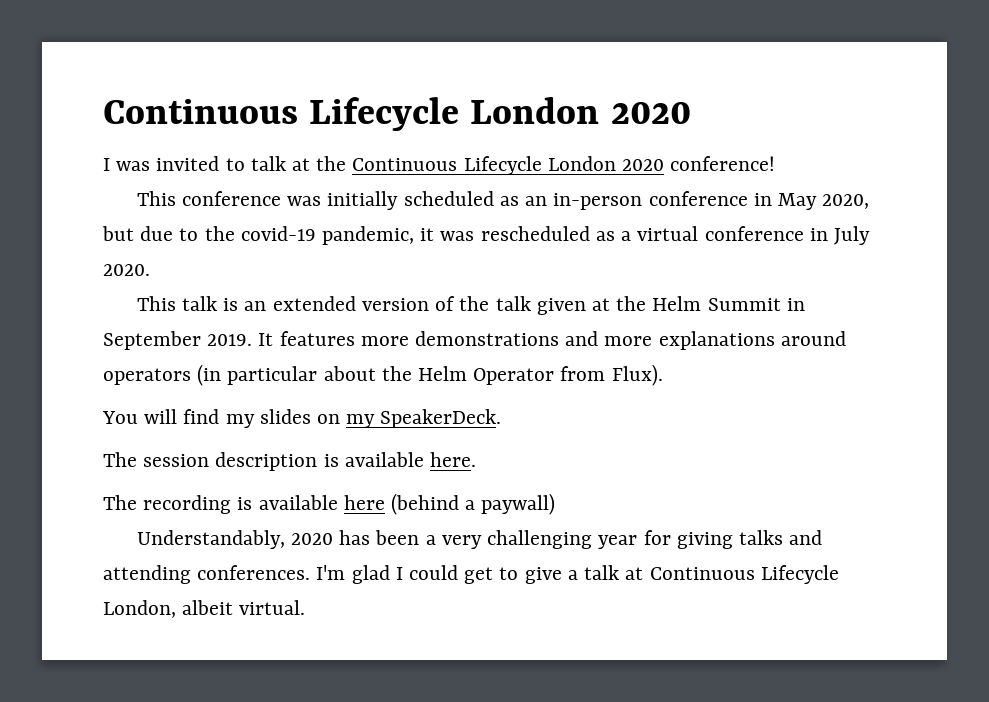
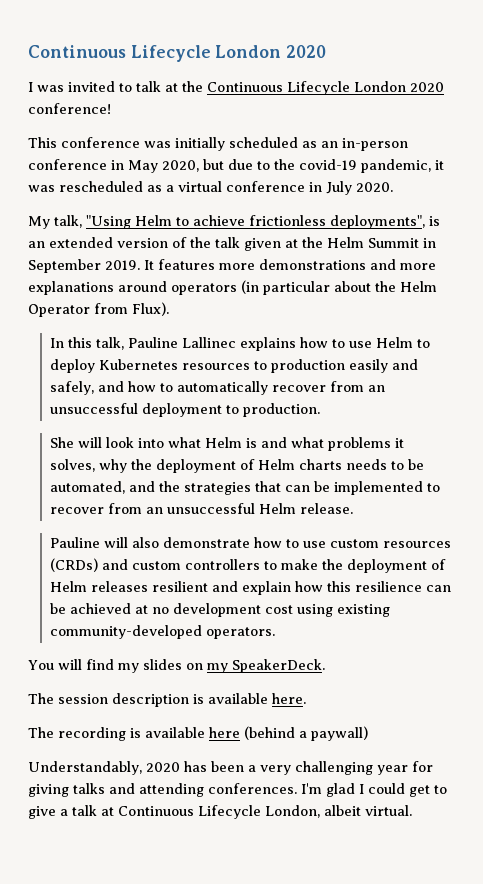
[136,296,218,311] This talk -> [28,215,425,229] My talk, "Using Helm to achieve frictionless deployments",
(663, 375) none -> [50,337,431,351] [50,359,419,373] [50,381,386,395] [50,403,321,417] [50,437,405,451] [50,459,425,473] [50,481,441,495] [50,503,354,514] [50,537,452,548] [50,558,447,573] [50,581,452,595] [50,603,391,617] [50,625,276,639] // In this talk, Pauline Lallinec explains how to use Helm to deploy Kubernetes resources to production easily and safely, and how to automatically recover from an unsuccessful deployment to production. // She will look into what Helm is and what problems it solves, why the deployment of Helm charts needs to be automated, and the strategies that can be implemented to recover from an unsuccessful Helm release. // Pauline will also demonstrate how to use custom resources (CRDs) and custom controllers to make the deployment of Helm releases resilient and explain how this resilience can be achieved at no development cost using existing community-developed operators.

